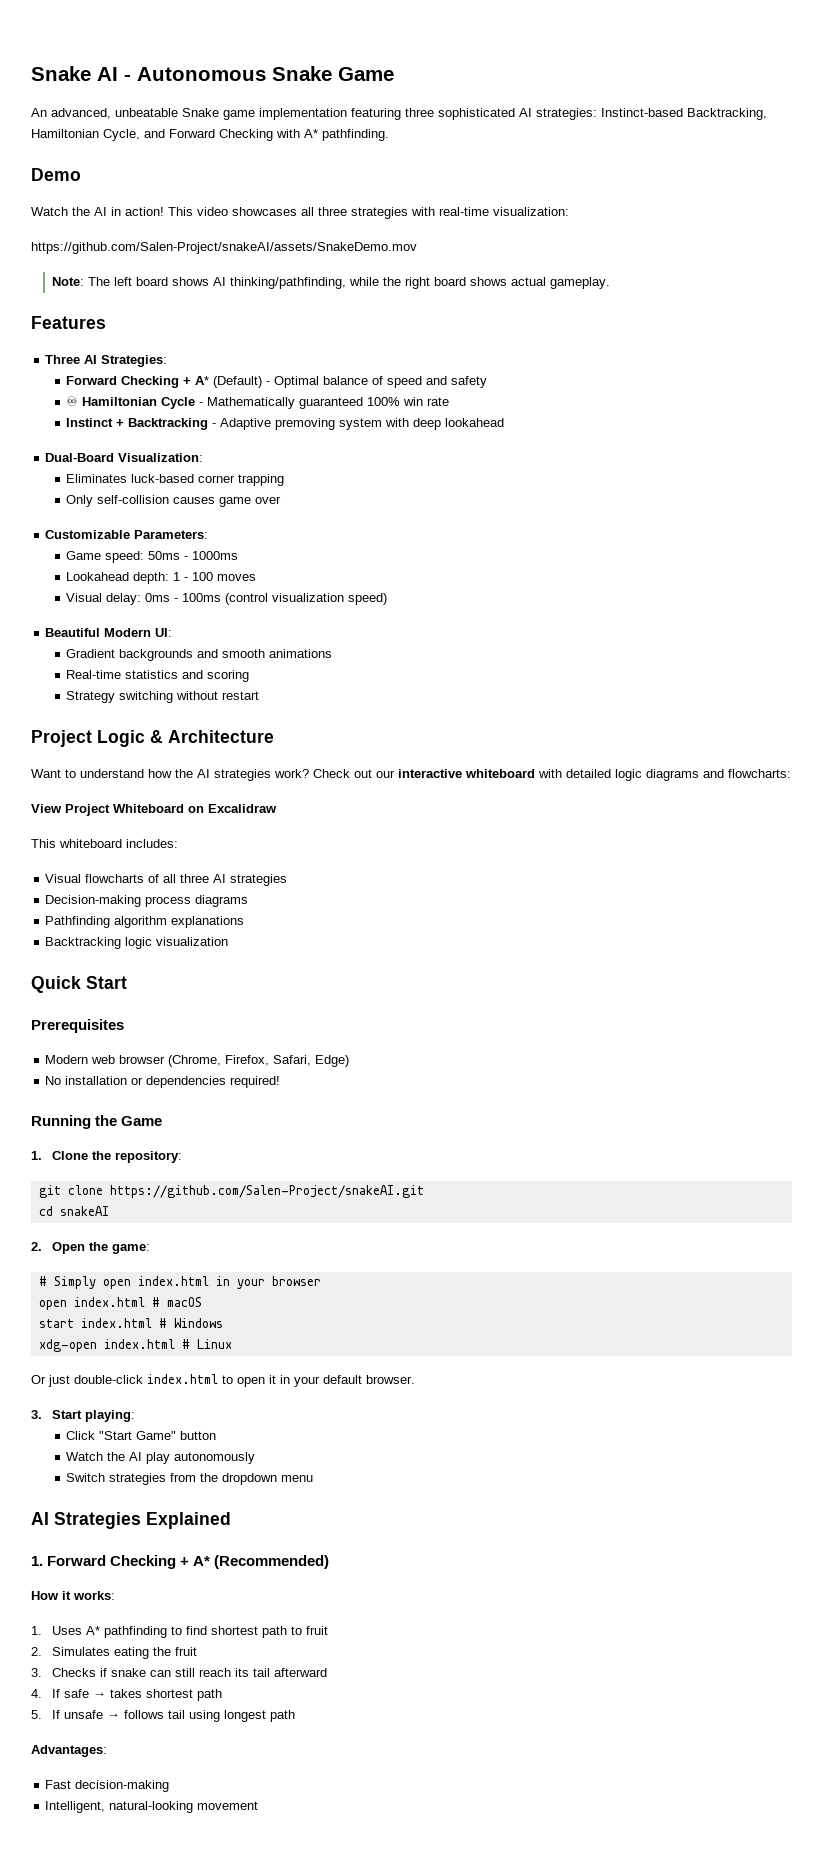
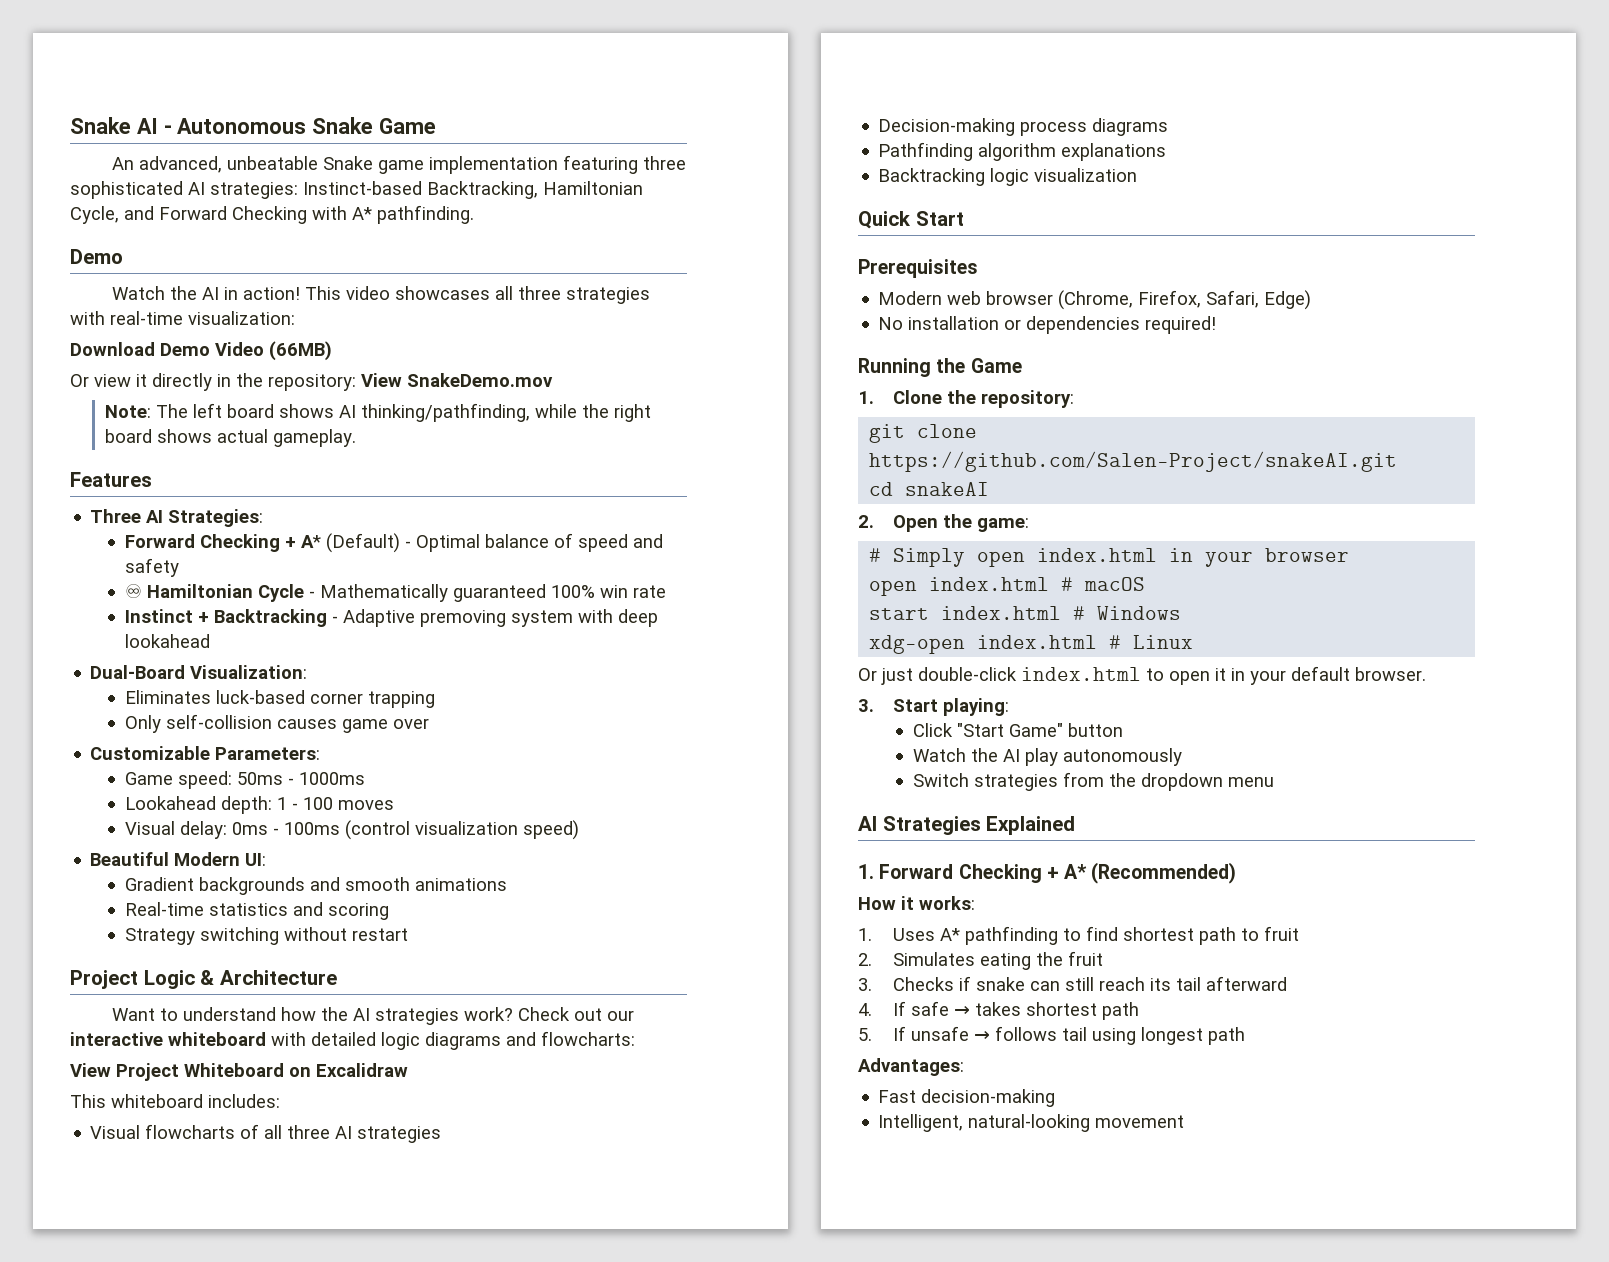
[31,242,417,254] https://github.com/Salen-Project/snakeAI/assets/SnakeDemo.mov -> [70,341,332,361] [70,373,553,391] Download Demo Video (66MB) // Or view it directly in the repository: View SnakeDemo.mov

